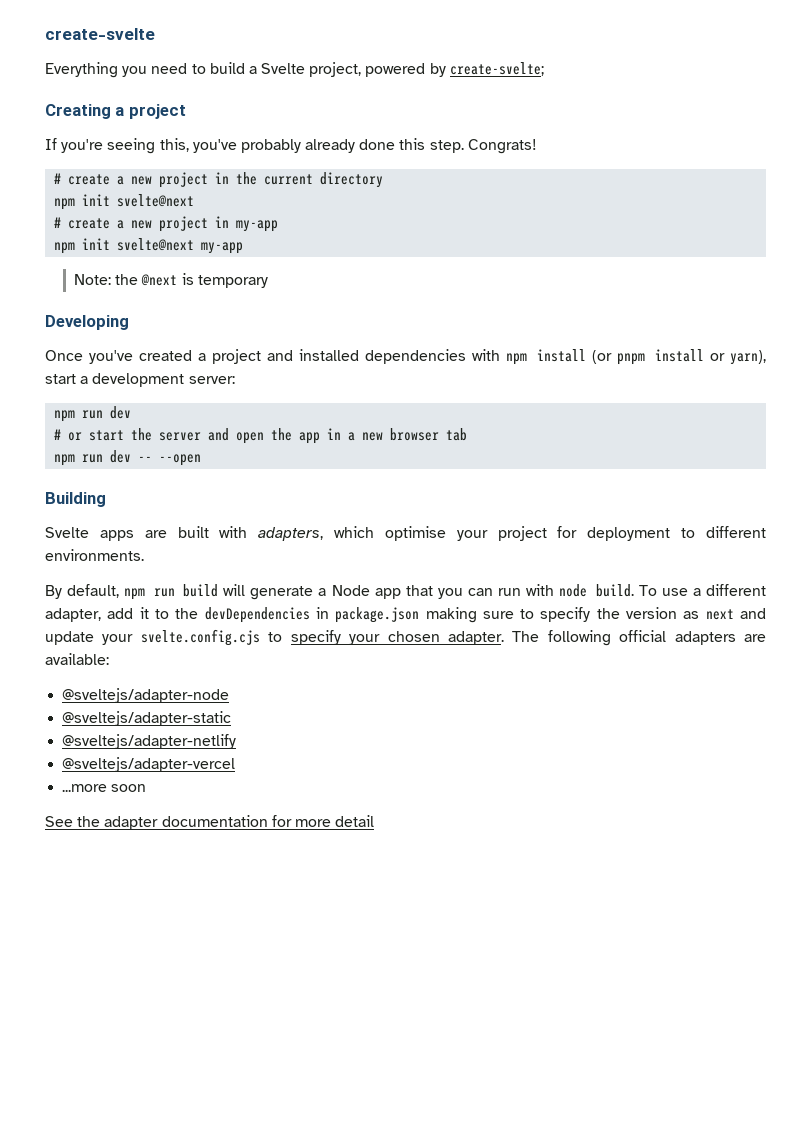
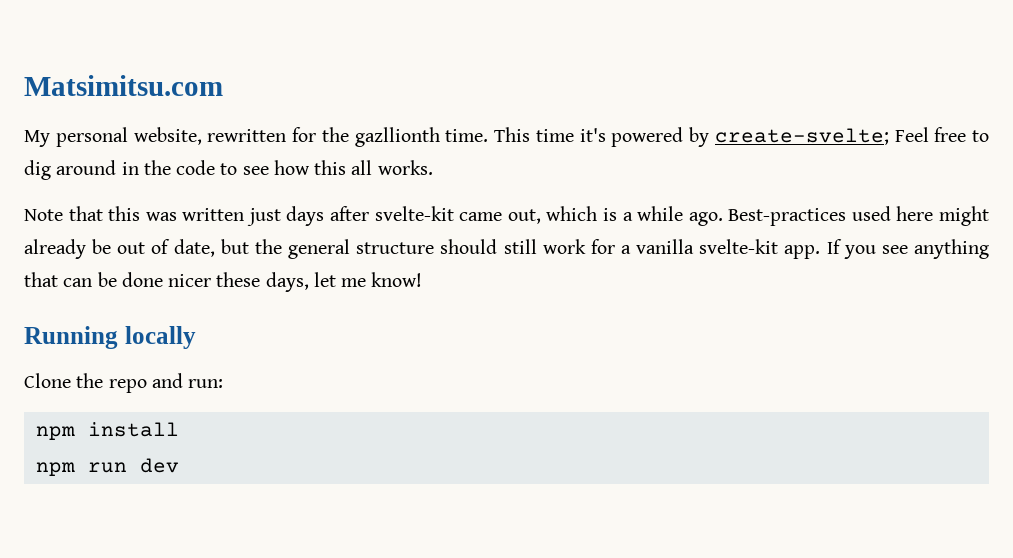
[45,28,155,40] [45,62,544,78] [45,104,186,119] [45,138,537,154] [54,172,384,188] [54,194,195,210] [54,216,279,232] [54,238,244,254] [74,273,268,288] [45,315,129,330] [45,349,767,365] [45,373,235,387] [54,406,132,422] [54,428,468,444] [54,450,202,466] [45,492,106,507] [45,526,766,541] [45,549,144,561] [45,584,767,600] [45,607,766,623] [45,629,766,646] [45,653,109,665] [62,688,230,703] [62,711,232,726] [62,734,237,749] [62,757,236,772] [62,784,147,792] [45,815,375,830] create-svelte // Everything you need to build a Svelte project, powered by create-svelte; // Creating a project // If you're seeing this, you've probably already done this step. Congrats! // # create a new project in the current directory // npm init svelte@next // # create a new project in my-app // npm init svelte@next my-app // Note: the @next is temporary // Developing // Once you've created a project and installed dependencies with npm install (or pnpm install or yarn), start a development server: // npm run dev // # or start the server and open the app in a new browser tab // npm run dev -- --open // Building // Svelte apps are built with adapters, which optimise your project for deployment to different environments. // By default, npm run build will generate a Node app that you can run with node build. To use a different adapter, add it to the devDependencies in package.json making sure to specify the version as next and update your svelte.config.cjs to specify your chosen adapter. The following official adapters are available: // @sveltejs/adapter-node // @sveltejs/adapter-static // @sveltejs/adapter-netlify // @sveltejs/adapter-vercel // ...more soon // See the adapter documentation for more detail -> [24,75,223,96] [24,127,989,147] [24,160,433,180] [24,206,989,226] [24,239,989,259] [24,272,423,292] [24,326,196,349] [24,373,224,393] [35,422,179,440] [35,458,179,476] Matsimitsu.com // My personal website, rewritten for the gazllionth time. This time it's powered by create-svelte; Feel free to dig around in the code to see how this all works. // Note that this was written just days after svelte-kit came out, which is a while ago. Best-practices used here might already be out of date, but the general structure should still work for a vanilla svelte-kit app. If you see anything that can be done nicer these days, let me know! // Running locally // Clone the repo and run: // npm install // npm run dev

